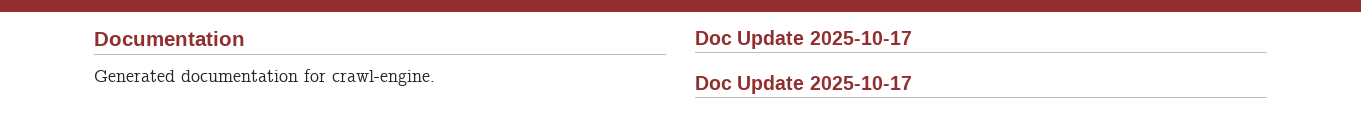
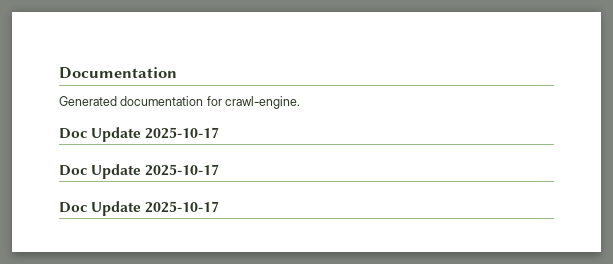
(912, 83) none -> [59,201,220,216] // Doc Update 2025-10-17

